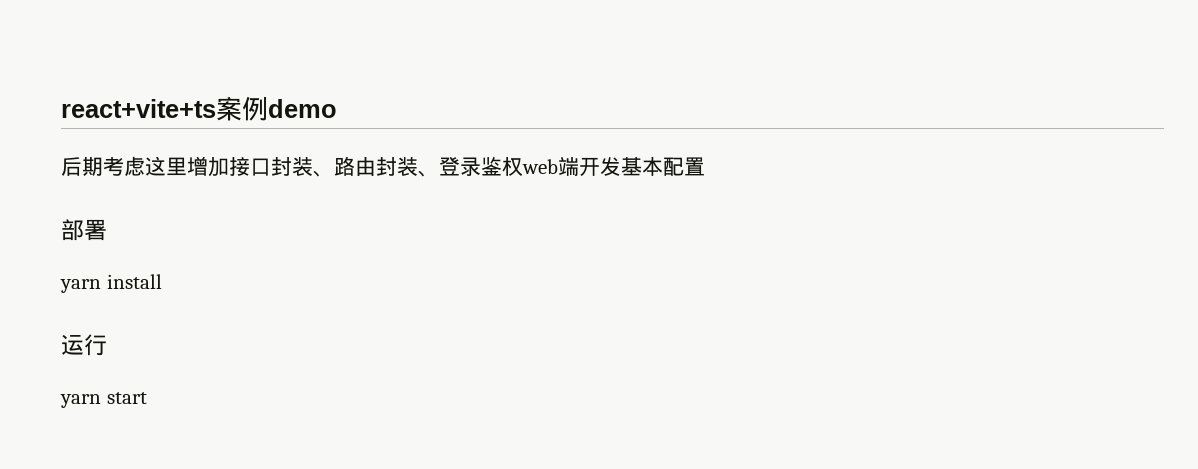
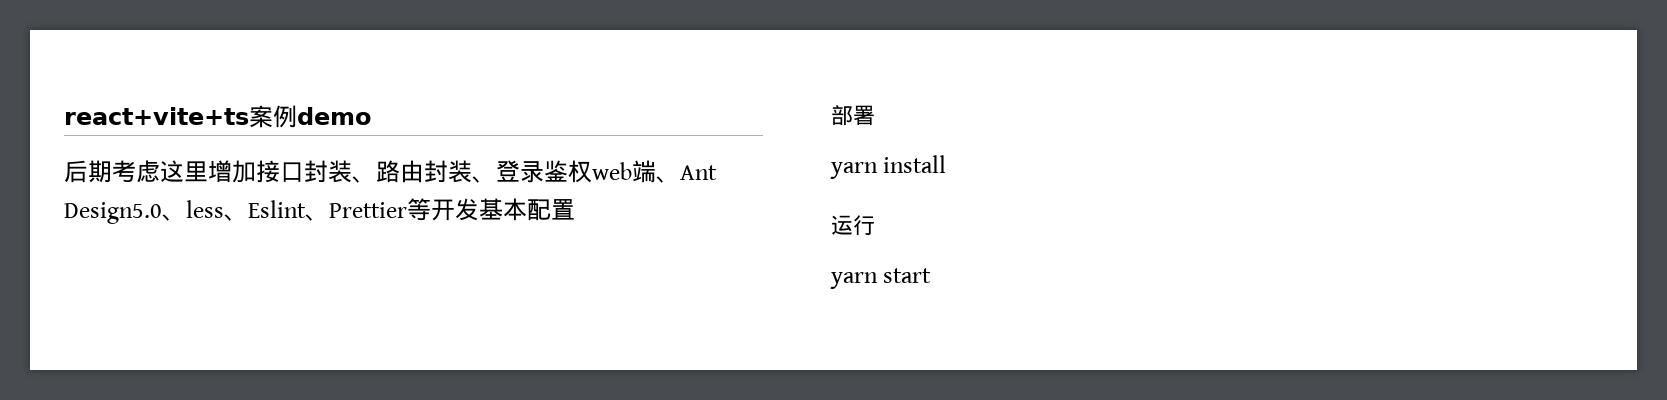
(579, 166) none -> [656,165,717,183] [64,198,431,224] 、Ant Design5.0、less、Eslint、Prettier等

